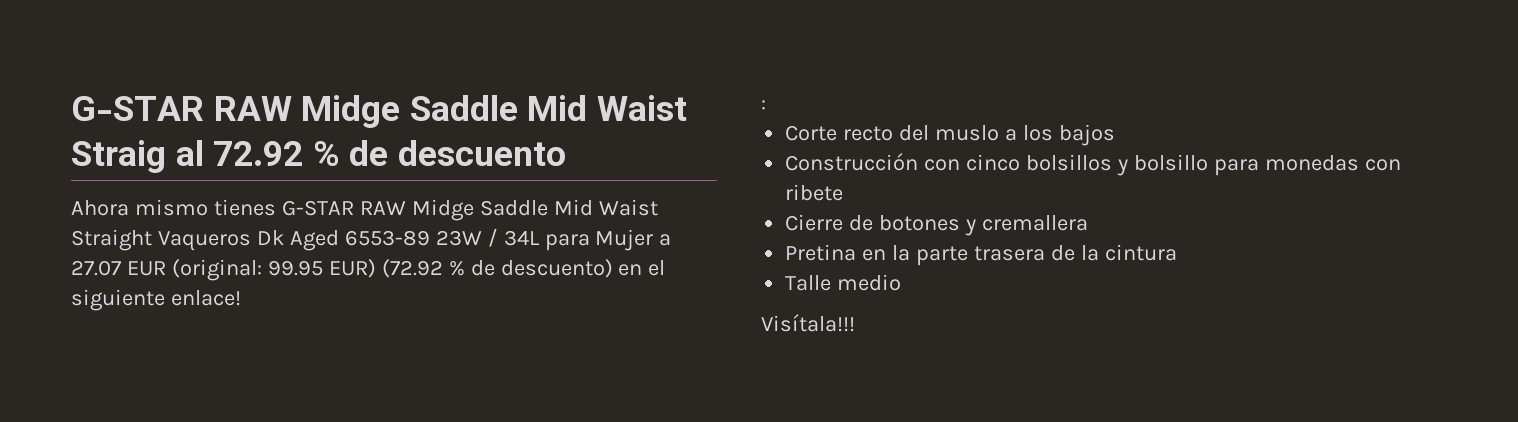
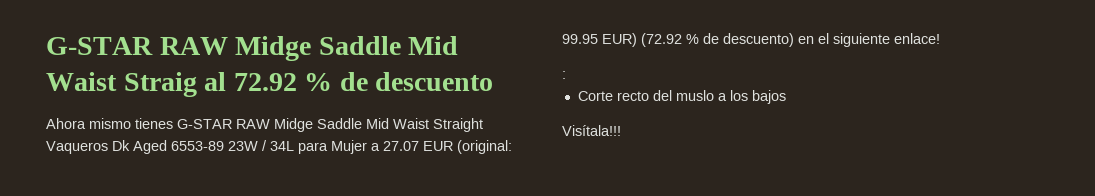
[785,153,1401,176] [785,184,844,201] [785,214,1088,236] [785,244,1177,266] [785,274,902,291] // Construcción con cinco bolsillos y bolsillo para monedas con ribete // Cierre de botones y cremallera // Pretina en la parte trasera de la cintura // Talle medio -> (786, 97) none

